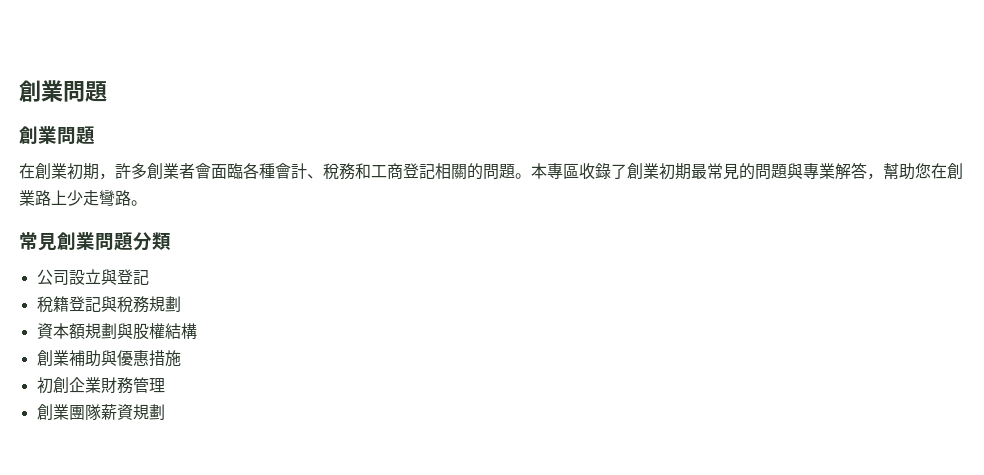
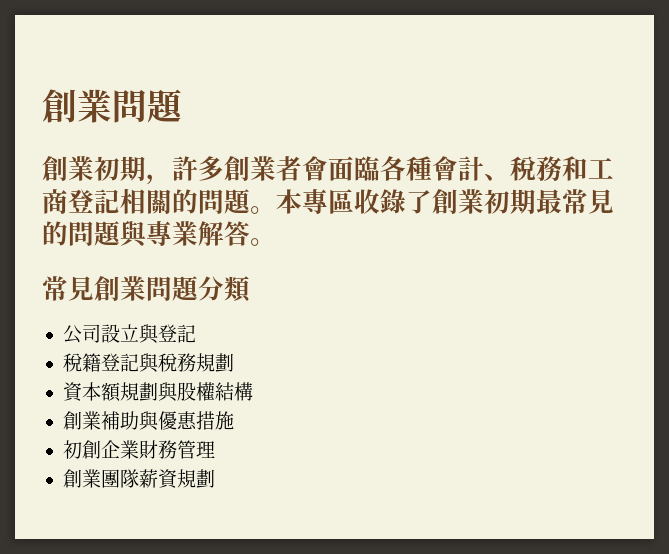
[57,126,95,145] [19,163,67,180] 問題 // 在創業 -> (94, 168) none
[867,163,963,180] [19,190,131,206] ，幫助您在創業路上少走彎路 -> (250, 233) none

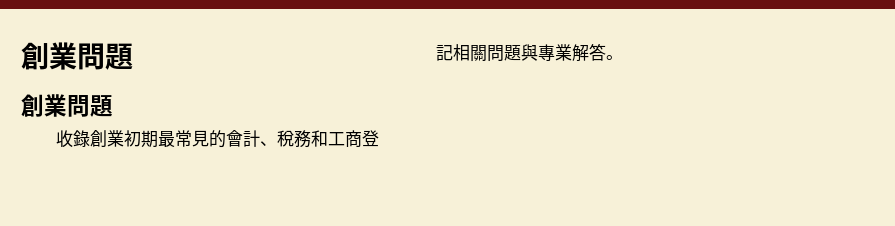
[94,156,432,185] 初期，許多創業者會面臨各種 -> [67,95,113,117] [56,130,227,148] 問題 // 收錄創業初期最常見的
[172,189,614,214] [42,220,276,248] [42,276,251,302] [62,324,196,344] [62,353,234,373] [62,382,253,402] [62,411,234,431] [62,440,215,459] [62,469,215,489] 的問題。本專區收錄了創業初期最常見的問題與專業解答。 // 常見創業問題分類 // 公司設立與登記 // 稅籍登記與稅務規劃 // 資本額規劃與股權結構 // 創業補助與優惠措施 // 初創企業財務管理 // 創業團隊薪資規劃 -> [487,43,623,62] 問題與專業解答。

